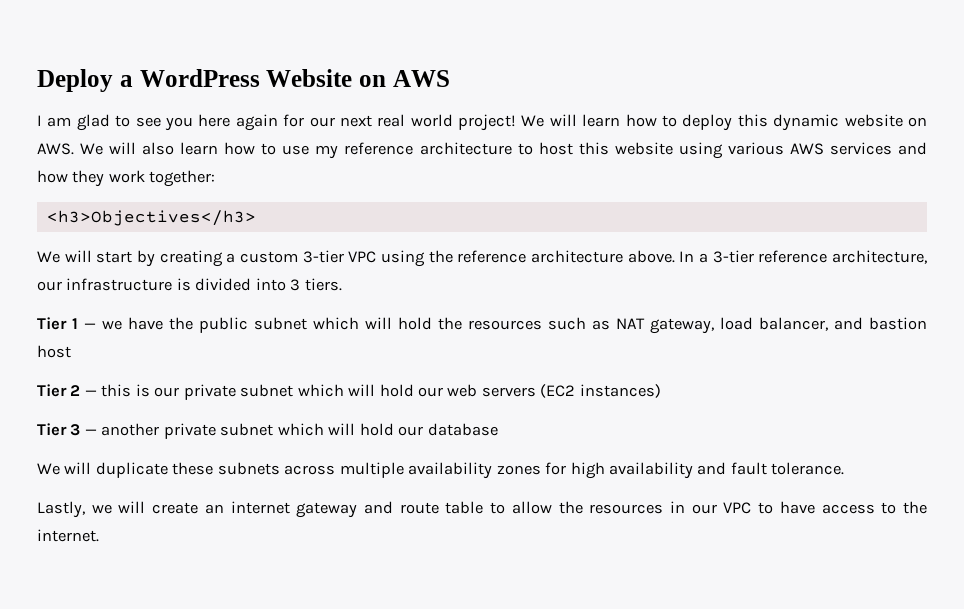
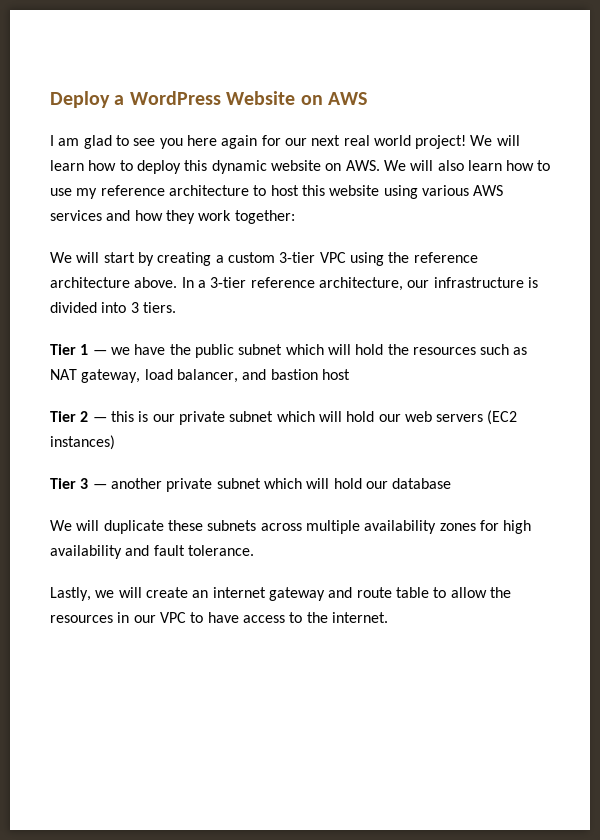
[46,210,256,226] // <h3>Objectives</h3> -> (295, 217) none

